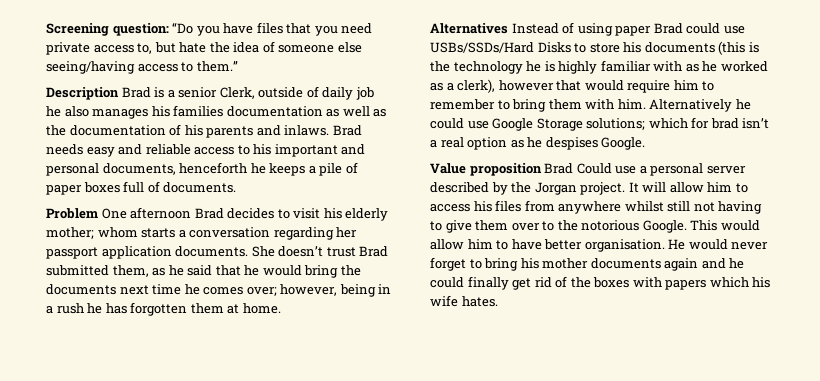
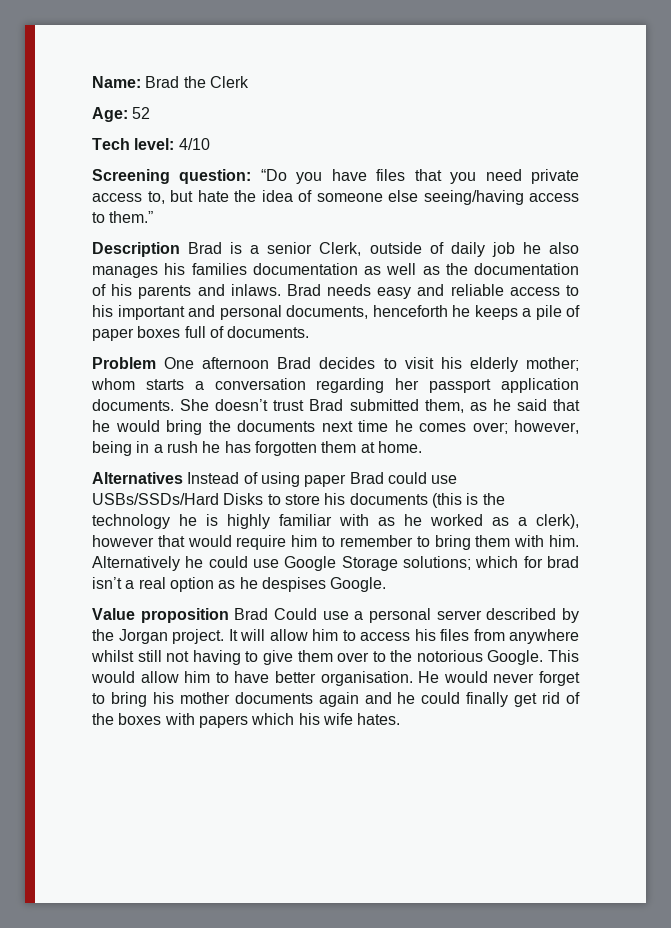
(46, 29) none -> [92,76,249,88] [92,107,151,122] [92,138,210,150] Name: Brad the Clerk // Age: 52 // Tech level: 4/10 //

